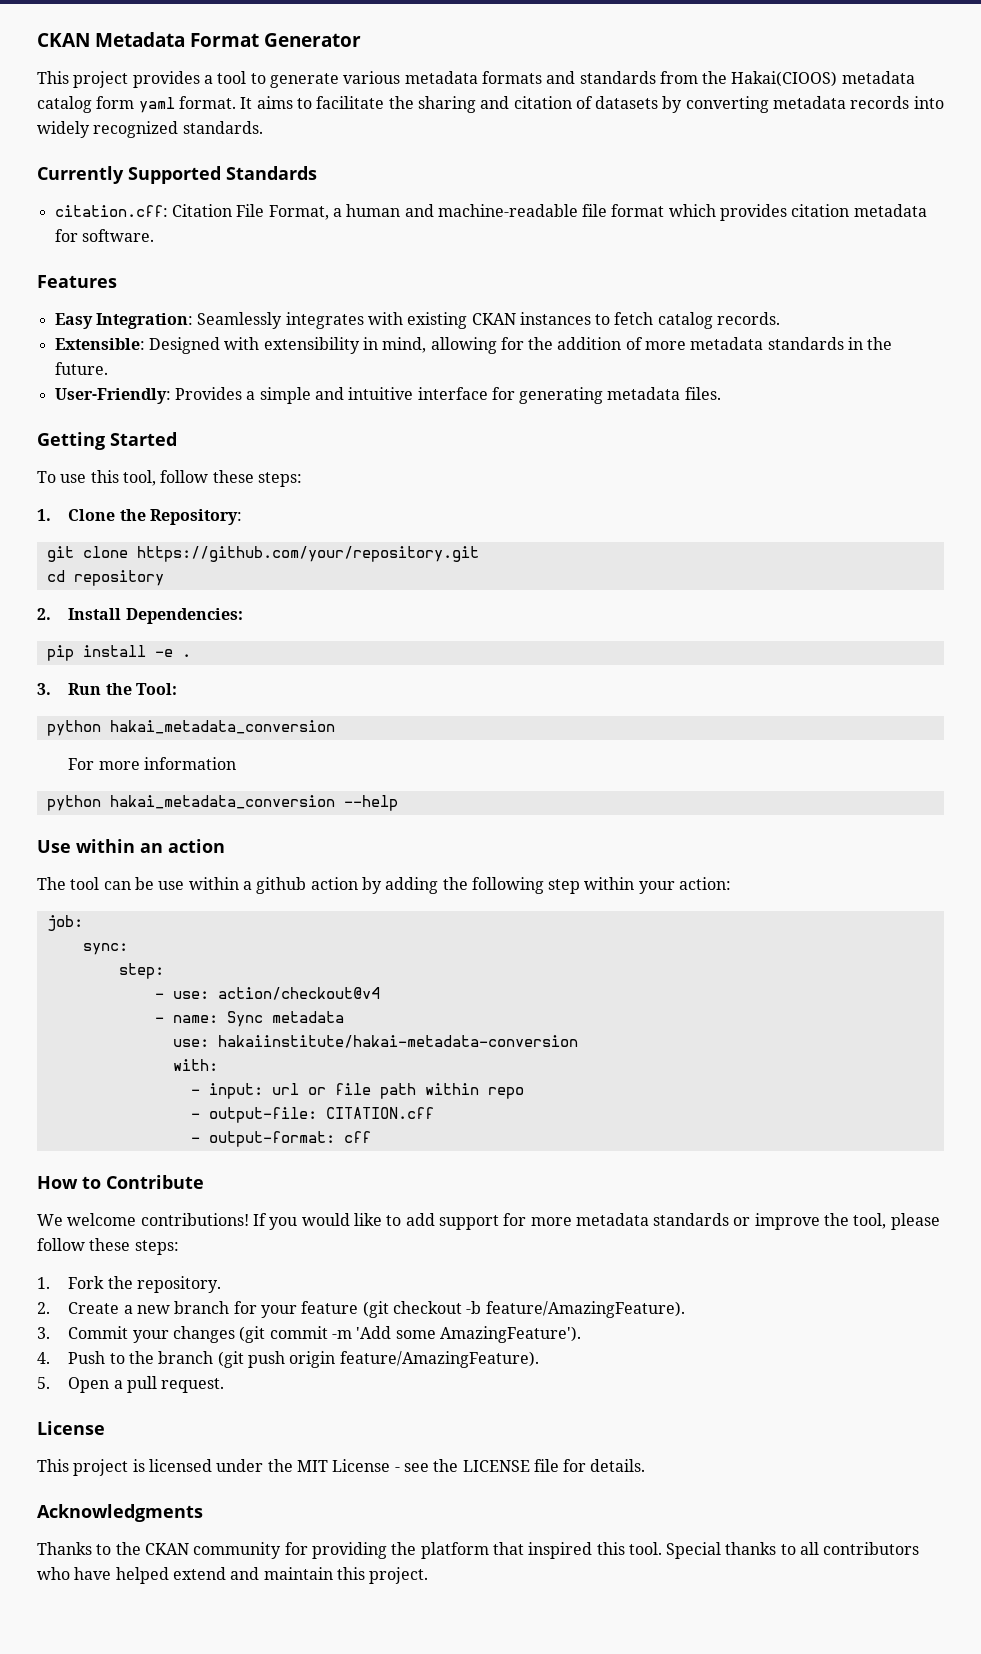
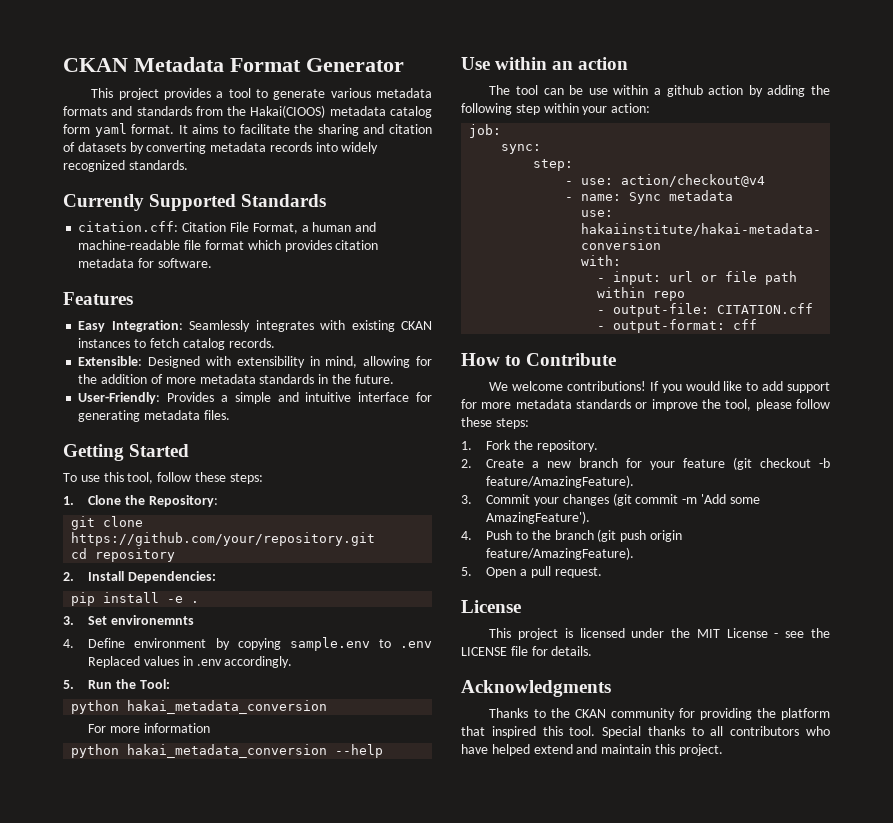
(51, 689) none -> [88,615,195,625] [63,637,432,651] [88,656,293,668] [63,680,74,689] Set environemnts // 4. Define environment by copying sample.env to .env Replaced values in .env accordingly. // 5.

